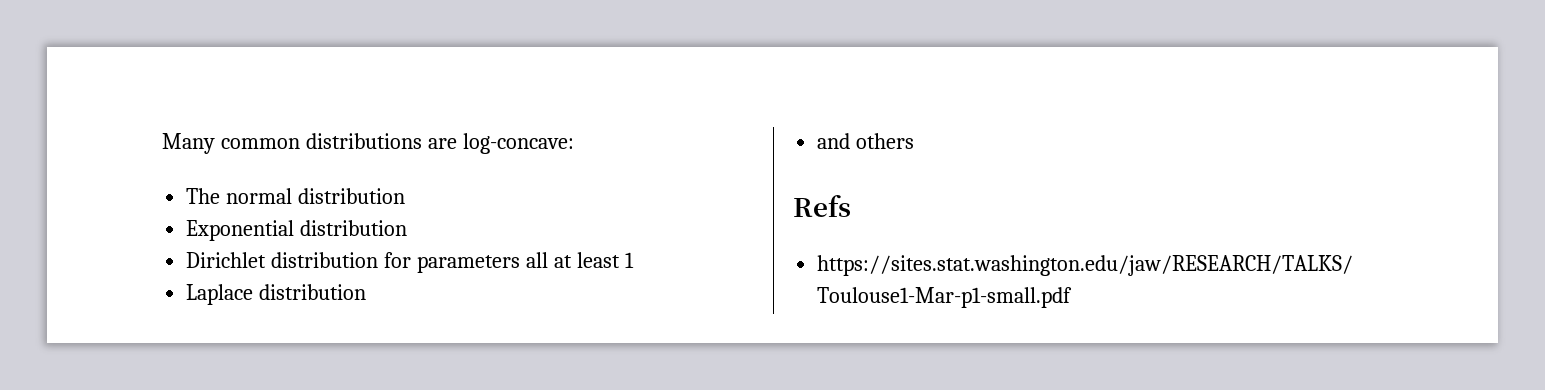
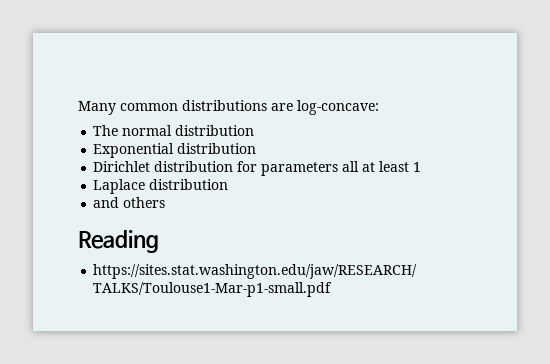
[793,195,851,217] Refs -> [78,230,159,253] Reading

